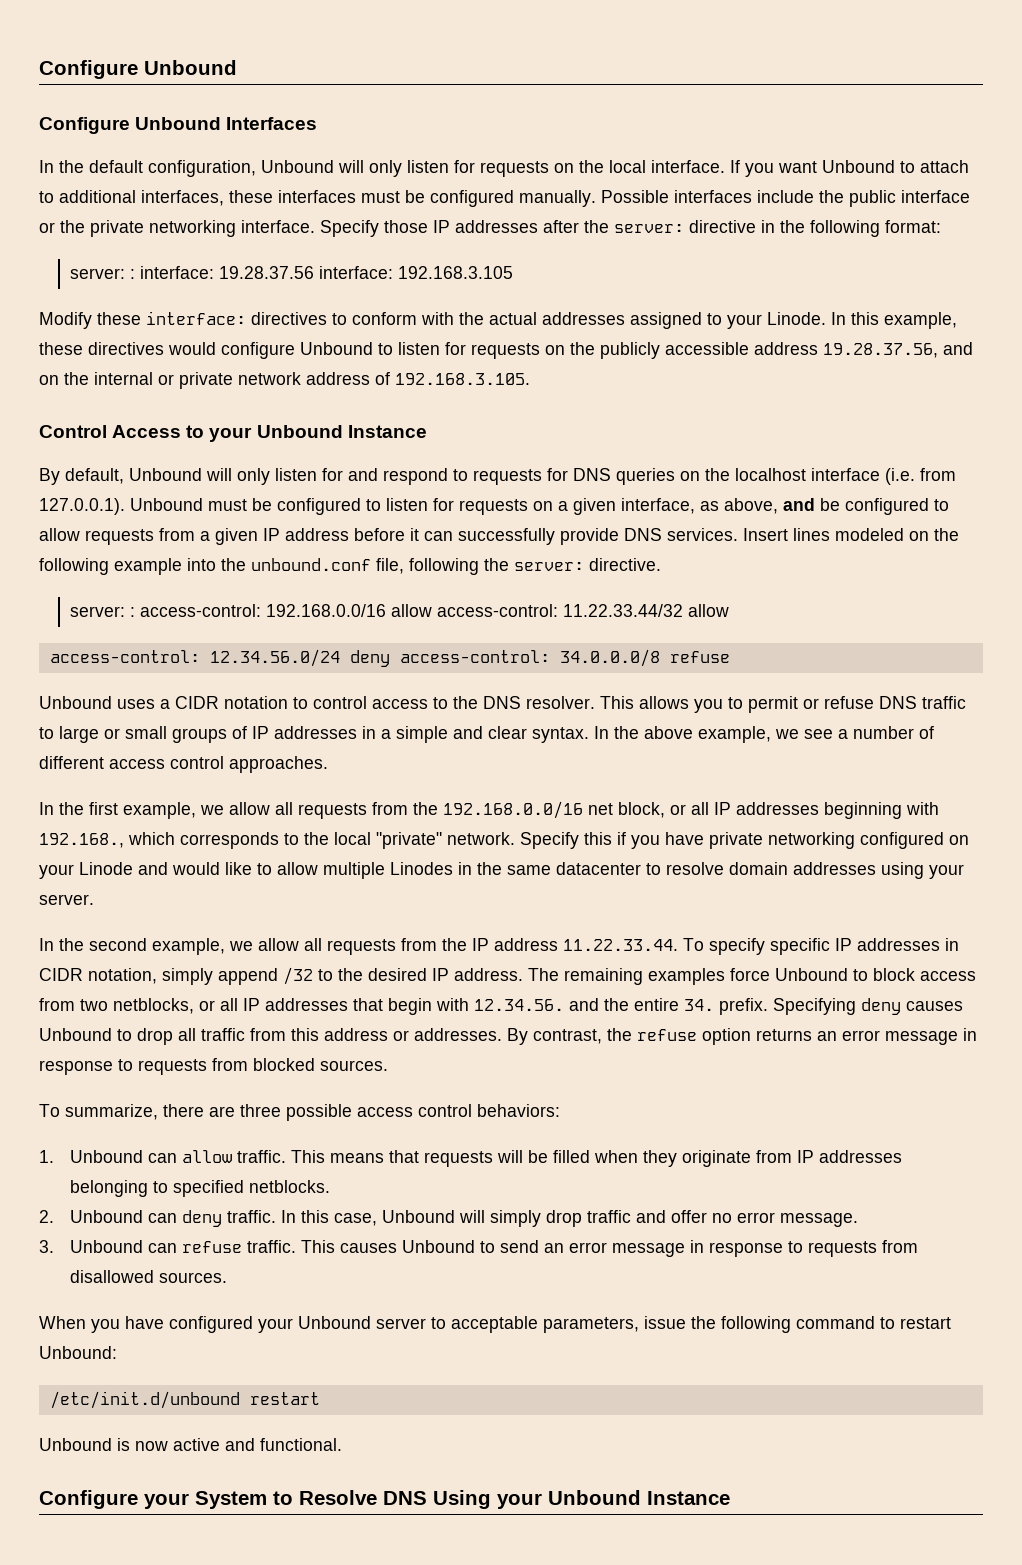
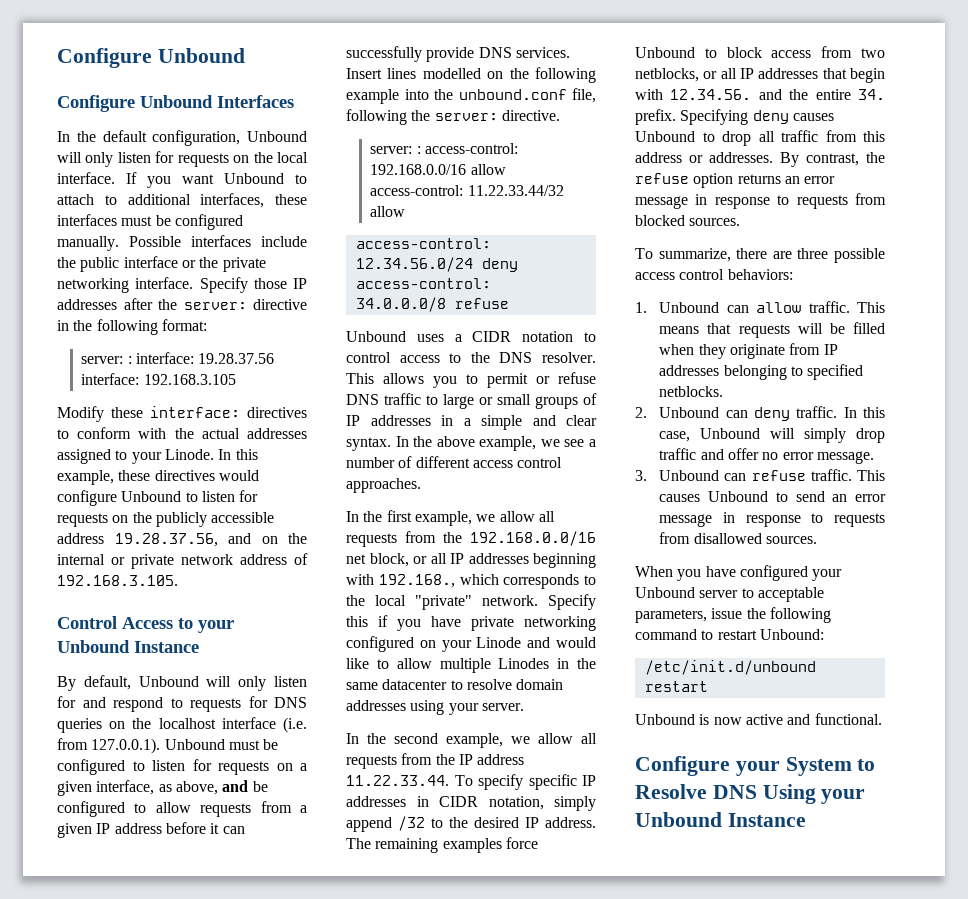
[835,528,904,541] modeled -> [422,68,481,79] modelled

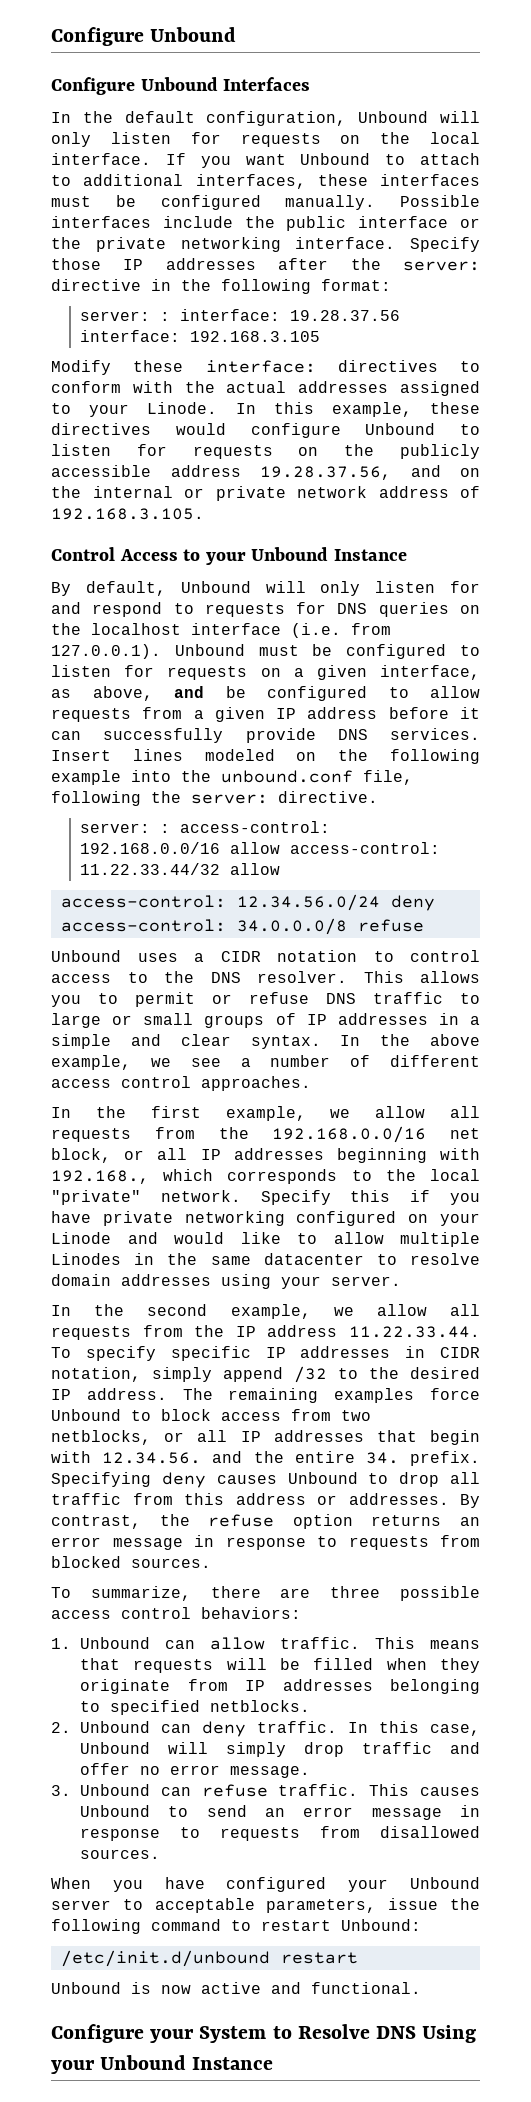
[422,68,481,79] modelled -> [204,749,275,761] modeled

